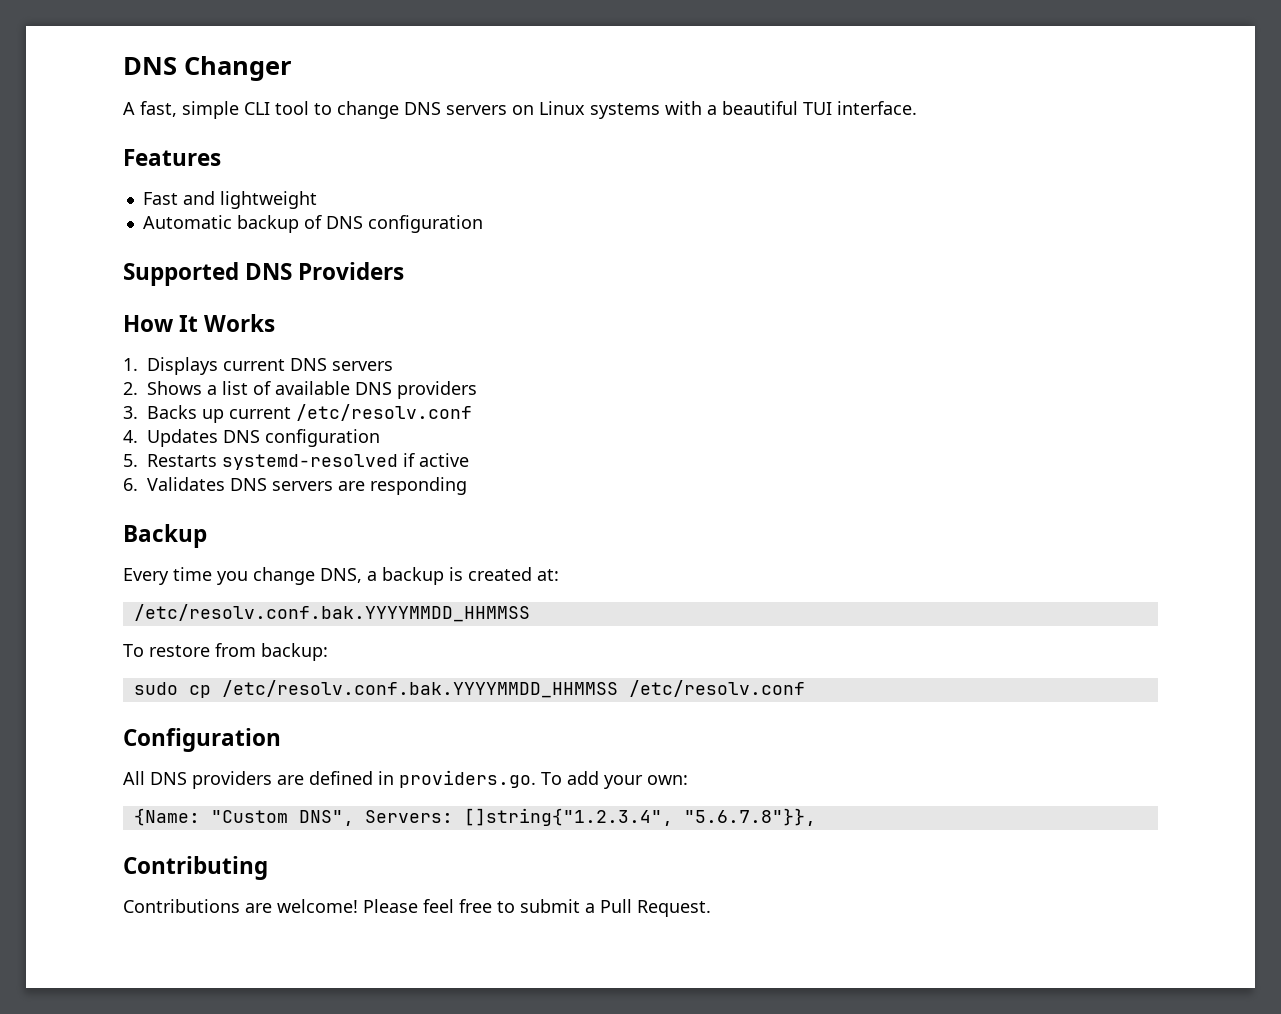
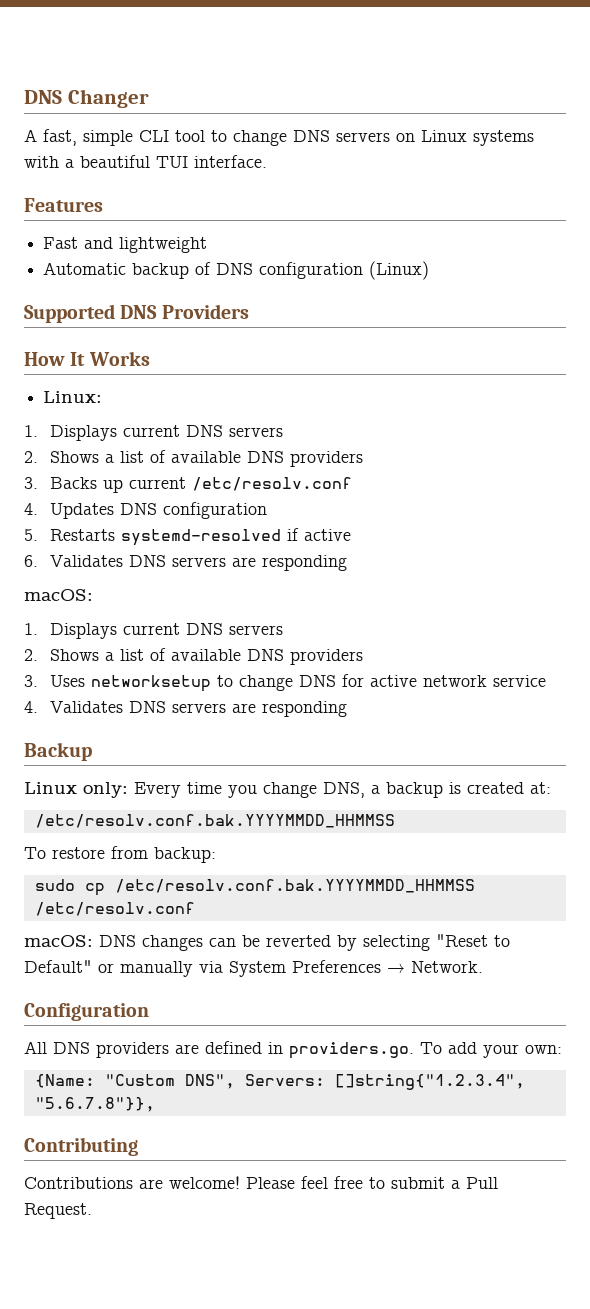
(483, 224) none -> [369,261,430,280] (Linux)
(276, 323) none -> [43,391,103,403] // Linux:
(467, 486) none -> [24,589,93,601] [24,623,283,639] [24,648,363,665] [24,674,546,692] [24,701,347,717] // macOS: // 1. Displays current DNS servers // 2. Shows a list of available DNS providers // 3. Uses networksetup to change DNS for active network service // 4. Validates DNS servers are responding
(207, 536) none -> [24,782,128,798] Linux only:
(805, 688) none -> [24,934,510,951] [24,960,483,977] // macOS: DNS changes can be reverted by selecting "Reset to Default" or manually via System Preferences → Network.

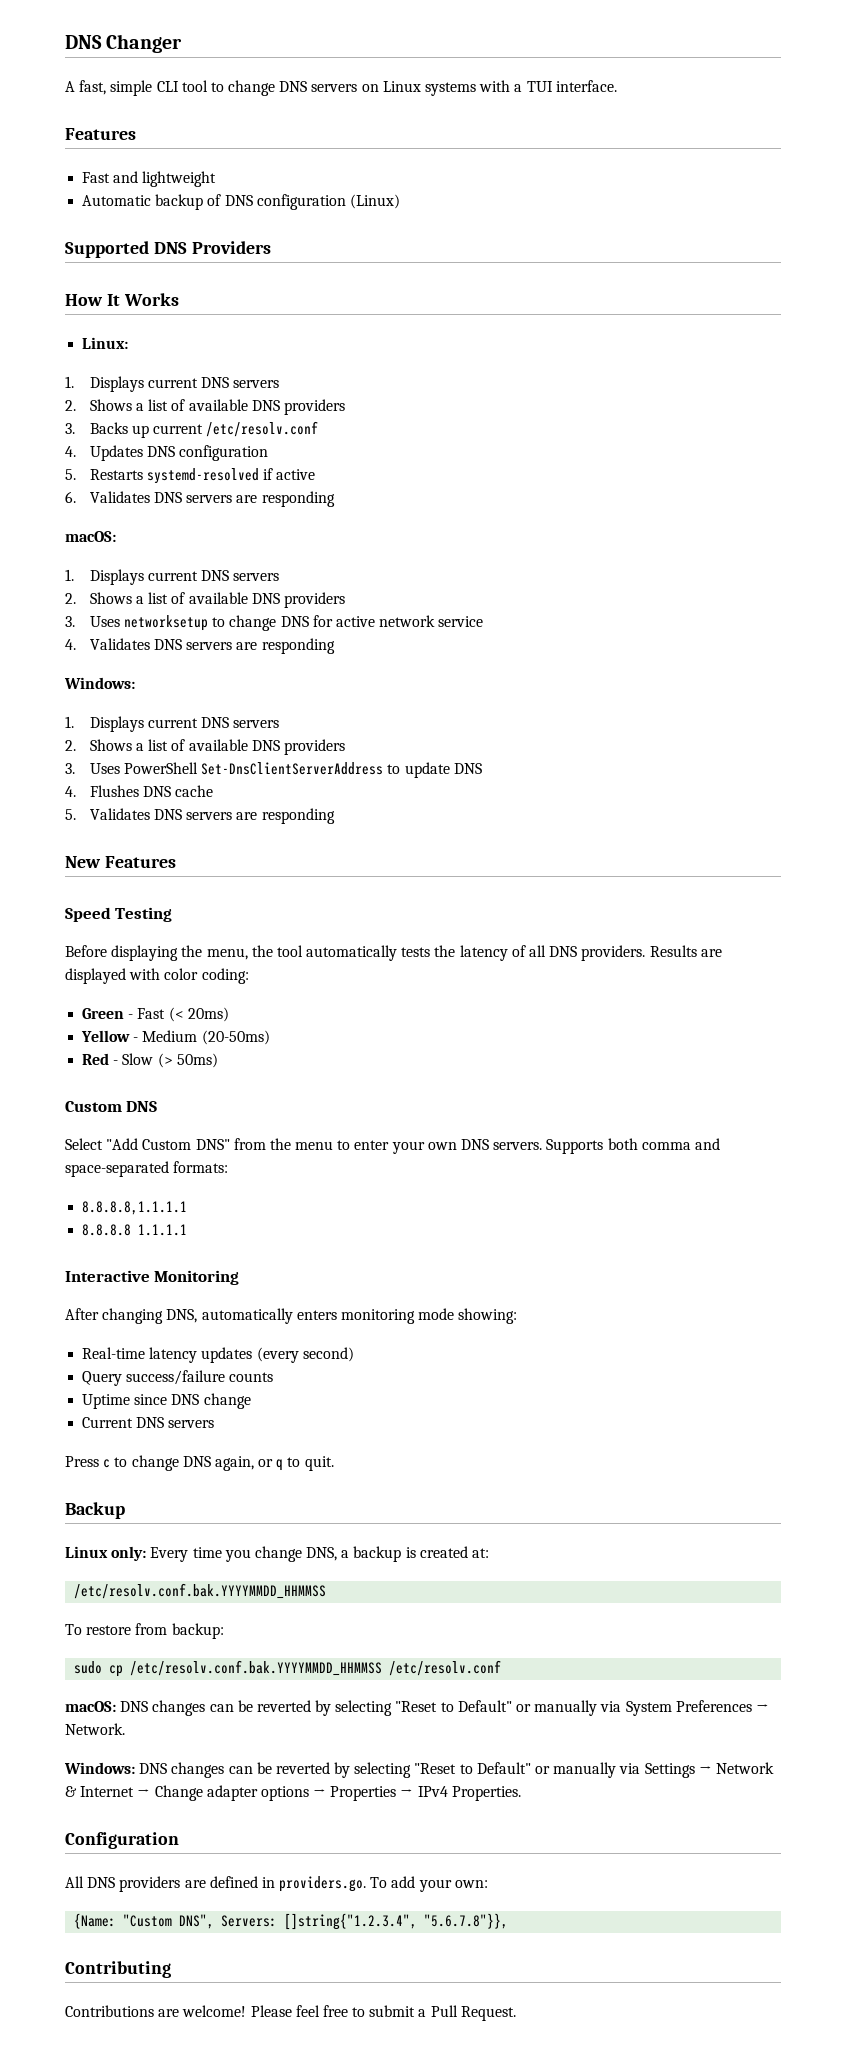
[80,155,150,168] beautiful -> (523, 88) none
(347, 709) none -> [64,677,135,689] [65,716,280,732] [65,739,346,755] [65,762,482,778] [65,785,214,797] [65,808,335,824] [65,856,176,868] [65,907,173,922] [65,945,722,961] [65,968,249,984] [82,1007,229,1022] [81,1030,270,1045] [82,1053,218,1068] [65,1101,158,1112] [65,1138,720,1154] [65,1161,229,1177] [82,1201,188,1215] [82,1224,188,1236] [65,1270,240,1285] [65,1308,518,1324] [82,1347,354,1363] [82,1370,274,1386] [82,1393,251,1409] [82,1417,215,1428] [65,1455,334,1471] // Windows: // 1. Displays current DNS servers // 2. Shows a list of available DNS providers // 3. Uses PowerShell Set-DnsClientServerAddress to update DNS // 4. Flushes DNS cache // 5. Validates DNS servers are responding // New Features // Speed Testing // Before displaying the menu, the tool automatically tests the latency of all DNS providers. Results are displayed with color coding: // Green - Fast (< 20ms) // Yellow - Medium (20-50ms) // Red - Slow (> 50ms) // Custom DNS // Select "Add Custom DNS" from the menu to enter your own DNS servers. Supports both comma and space-separated formats: // 8.8.8.8,1.1.1.1 // 8.8.8.8 1.1.1.1 // Interactive Monitoring // After changing DNS, automatically enters monitoring mode showing: // Real-time latency updates (every second) // Query success/failure counts // Uptime since DNS change // Current DNS servers // Press c to change DNS again, or q to quit.
(483, 967) none -> [64,1762,774,1778] [65,1785,521,1801] // Windows: DNS changes can be reverted by selecting "Reset to Default" or manually via Settings → Network & Internet → Change adapter options → Properties → IPv4 Properties.

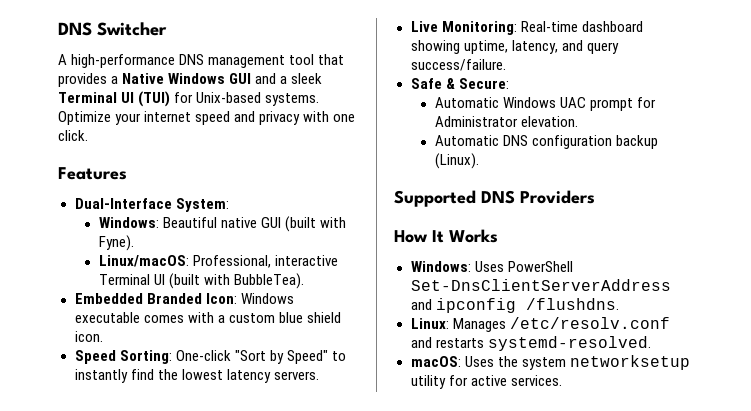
[65,34,183,53] DNS Changer -> [58,22,167,36] DNS Switcher
[79,80,617,96] [65,128,136,140] [82,171,217,187] [82,194,400,210] fast, simple CLI tool to change DNS servers on Linux systems with a TUI interface. // Features // Fast and lightweight // Automatic backup of DNS configuration (Linux) -> [71,54,345,68] [58,73,323,87] [58,91,320,107] [58,111,356,125] [58,130,88,141] [58,167,127,180] [74,198,229,212] [98,216,347,232] [98,235,134,251] [98,255,339,268] [98,273,305,289] [74,293,294,304] [74,312,341,323] [74,331,103,342] [74,350,346,364] [74,369,319,383] [410,21,643,35] [410,40,619,54] [410,59,506,71] [410,78,509,89] [434,97,657,111] [434,116,579,127] [434,135,659,149] [434,153,479,169] high-performance DNS management tool that provides a Native Windows GUI and a sleek Terminal UI (TUI) for Unix-based systems. Optimize your internet speed and privacy with one click. // Features // Dual-Interface System: // Windows: Beautiful native GUI (built with Fyne). // Linux/macOS: Professional, interactive Terminal UI (built with BubbleTea). // Embedded Branded Icon: Windows executable comes with a custom blue shield icon. // Speed Sorting: One-click "Sort by Speed" to instantly find the lowest latency servers. // Live Monitoring: Real-time dashboard showing uptime, latency, and query success/failure. // Safe & Secure: // Automatic Windows UAC prompt for Administrator elevation. // Automatic DNS configuration backup (Linux).
[82,337,129,349] [65,376,280,392] [65,399,346,415] [65,421,319,438] [65,445,269,461] [65,468,316,484] [65,491,335,507] [65,531,116,542] [65,569,280,585] [65,592,346,608] [65,615,484,631] [65,638,335,654] [64,677,135,689] [65,716,280,732] [65,739,346,755] [65,762,482,778] [65,785,214,797] [65,808,335,824] [65,856,176,868] [65,907,173,922] [65,945,722,961] [65,968,249,984] [82,1007,229,1022] [81,1030,270,1045] [82,1053,218,1068] [65,1101,158,1112] [65,1138,720,1154] [65,1161,229,1177] [82,1201,188,1215] [82,1224,188,1236] [65,1270,240,1285] [65,1308,518,1324] [82,1347,354,1363] [82,1370,274,1386] [82,1393,251,1409] [82,1417,215,1428] [65,1455,334,1471] [65,1502,125,1519] [65,1546,490,1562] [74,1583,327,1599] [65,1623,224,1639] [74,1660,502,1677] [65,1700,769,1716] [65,1723,125,1735] [64,1762,774,1778] [65,1785,521,1801] [65,1832,179,1849] [65,1876,488,1892] [74,1913,509,1930] [65,1961,171,1978] [65,2005,516,2021] Linux: // 1. Displays current DNS servers // 2. Shows a list of available DNS providers // 3. Backs up current /etc/resolv.conf // 4. Updates DNS configuration // 5. Restarts systemd-resolved if active // 6. Validates DNS servers are responding // macOS: // 1. Displays current DNS servers // 2. Shows a list of available DNS providers // 3. Uses networksetup to change DNS for active network service // 4. Validates DNS servers are responding // Windows: // 1. Displays current DNS servers // 2. Shows a list of available DNS providers // 3. Uses PowerShell Set-DnsClientServerAddress to update DNS // 4. Flushes DNS cache // 5. Validates DNS servers are responding // New Features // Speed Testing // Before displaying the menu, the tool automatically tests the latency of all DNS providers. Results are displayed with color coding: // Green - Fast (< 20ms) // Yellow - Medium (20-50ms) // Red - Slow (> 50ms) // Custom DNS // Select "Add Custom DNS" from the menu to enter your own DNS servers. Supports both comma and space-separated formats: // 8.8.8.8,1.1.1.1 // 8.8.8.8 1.1.1.1 // Interactive Monitoring // After changing DNS, automatically enters monitoring mode showing: // Real-time latency updates (every second) // Query success/failure counts // Uptime since DNS change // Current DNS servers // Press c to change DNS again, or q to quit. // Backup // Linux only: Every time you change DNS, a backup is created at: // /etc/resolv.conf.bak.YYYYMMDD_HHMMSS // To restore from backup: // sudo cp /etc/resolv.conf.bak.YYYYMMDD_HHMMSS /etc/resolv.conf // macOS: DNS changes can be reverted by selecting "Reset to Default" or manually via System Preferences → Network. // Windows: DNS changes can be reverted by selecting "Reset to Default" or manually via Settings → Network & Internet → Change adapter options → Properties → IPv4 Properties. // Configuration // All DNS providers are defined in providers.go. To add your own: // {Name: "Custom DNS", Servers: []string{"1.2.3.4", "5.6.7.8"}}, // Contributing // Contributions are welcome! Please feel free to submit a Pull Request. -> [410,261,573,272] [410,279,671,291] [410,298,619,313] [410,317,670,332] [410,336,651,351] [410,355,690,370] [410,375,562,389] Windows: Uses PowerShell Set-DnsClientServerAddress and ipconfig /flushdns. // Linux: Manages /etc/resolv.conf and restarts systemd-resolved. // macOS: Uses the system networksetup utility for active services.

